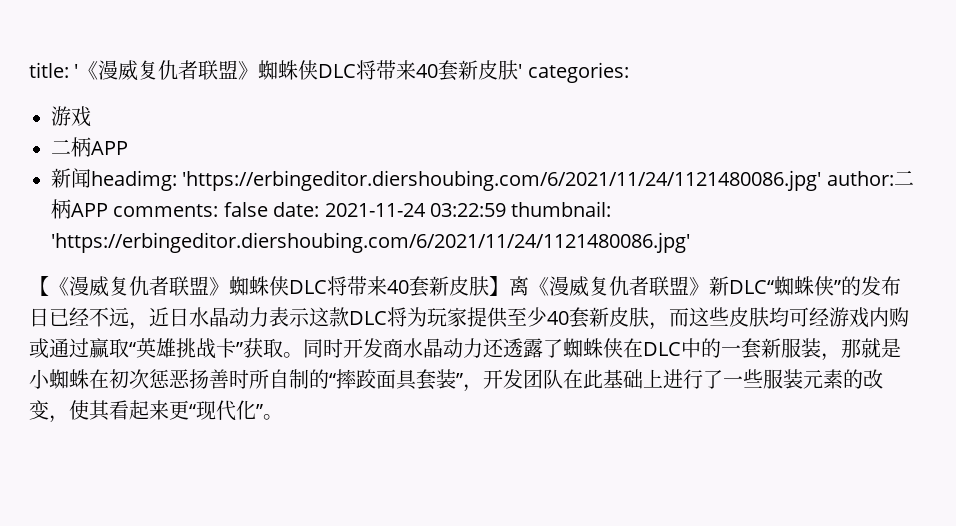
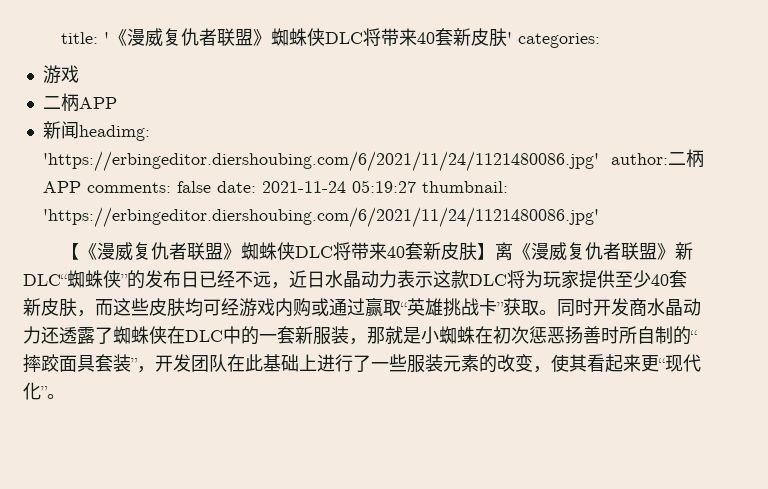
[430,203,506,217] 03:22:59 -> [351,180,416,193] 05:19:27

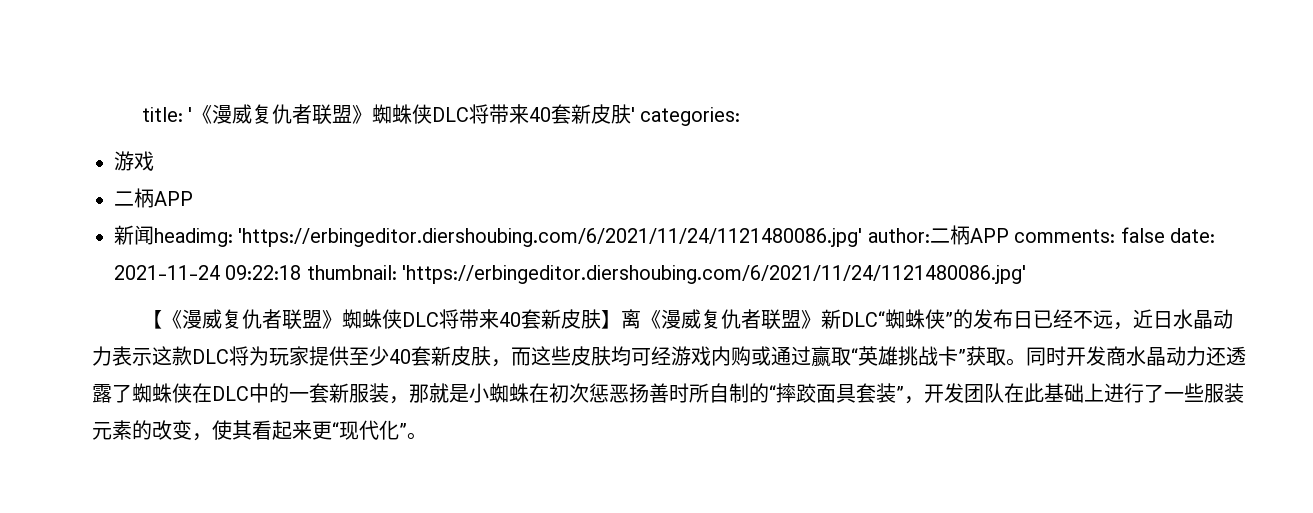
[351,180,416,193] 05:19:27 -> [225,265,302,280] 09:22:18

